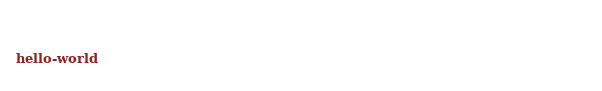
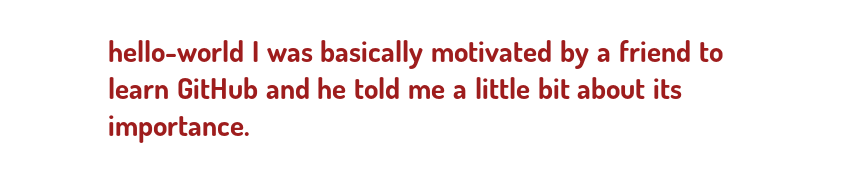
(98, 58) none -> [251,40,723,69] [108,77,683,99] [108,115,250,143] I was basically motivated by a friend to learn GitHub and he told me a little bit about its importance.

